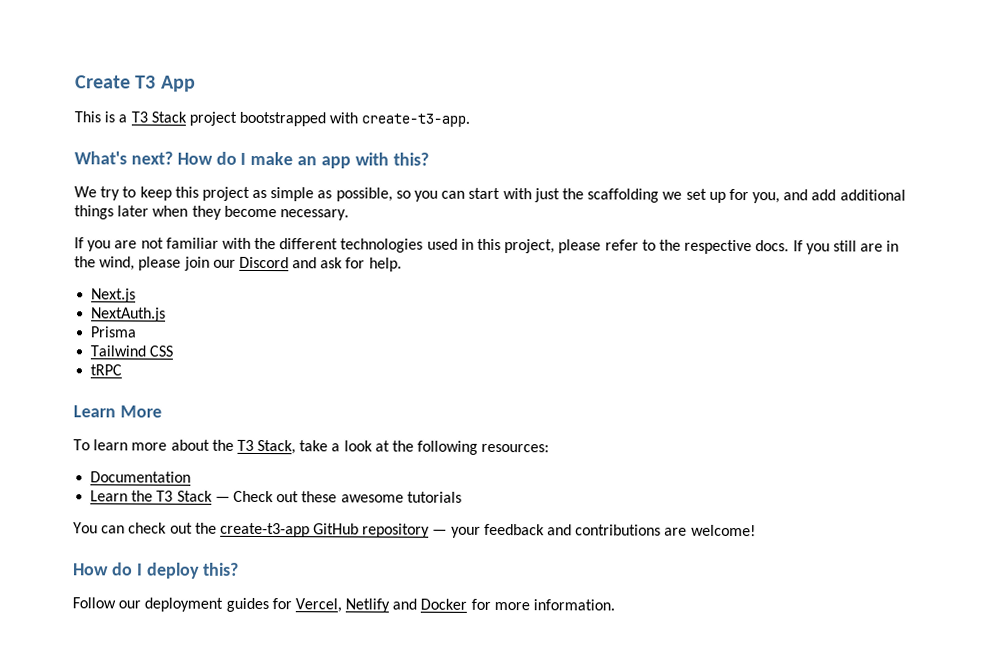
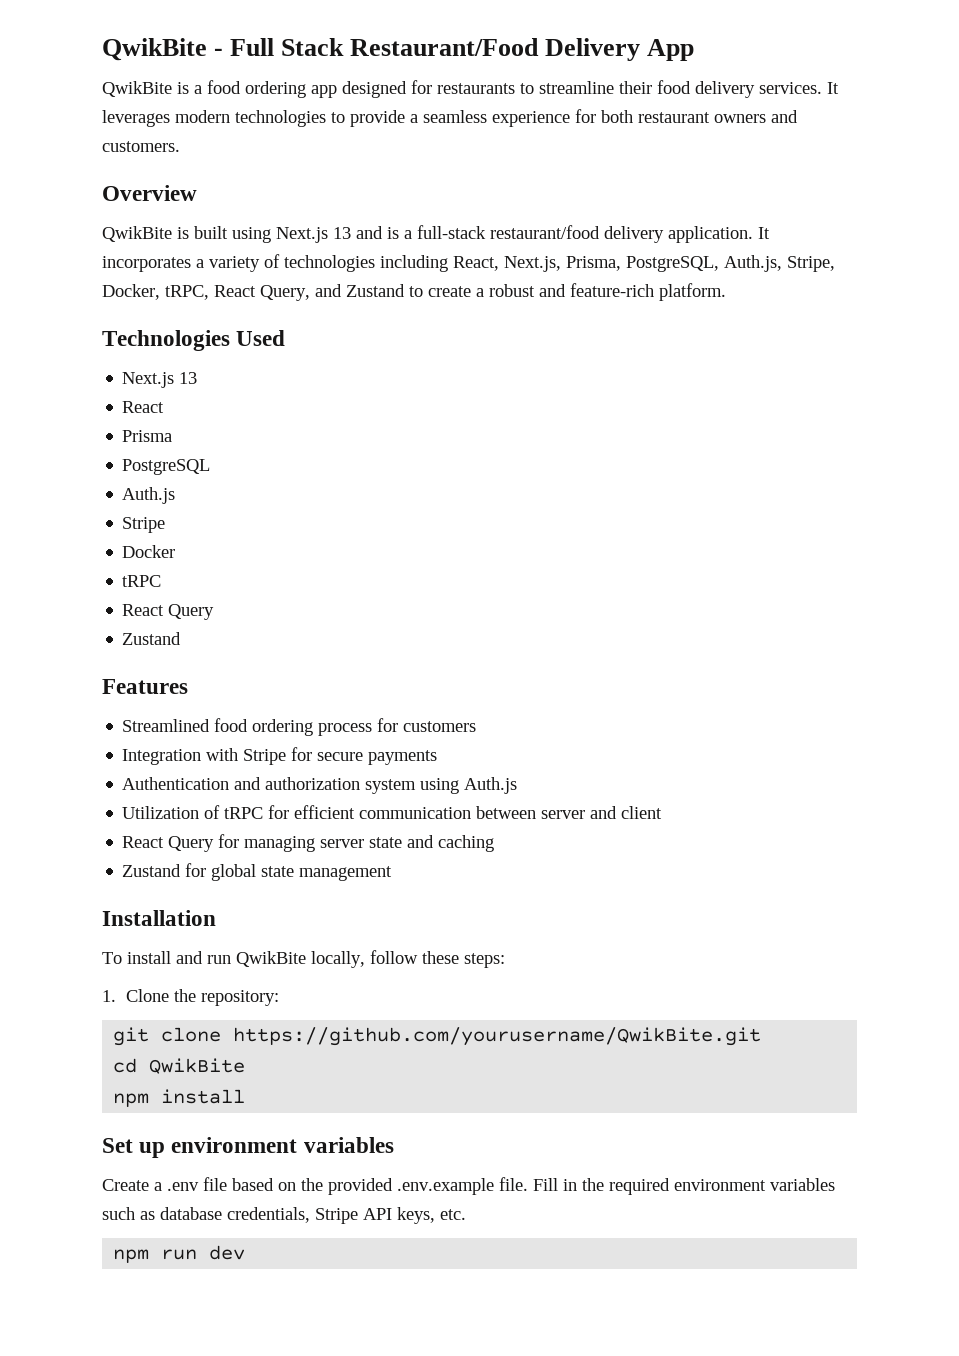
[75,75,157,89] Create T3 -> [102,38,641,61] QwikBite - Full Stack Restaurant/Food Delivery
[74,111,471,127] [74,151,429,169] [74,186,906,204] [74,205,349,221] [74,237,900,255] [74,256,402,272] [91,288,137,303] [91,307,167,322] This is a T3 Stack project bootstrapped with create-t3-app. // What's next? How do I make an app with this? // We try to keep this project as simple as possible, so you can start with just the scaffolding we set up for you, and add additional things later when they become necessary. // If you are not familiar with the different technologies used in this project, please refer to the respective docs. If you still are in the wind, please join our Discord and ask for help. // Next.js // NextAuth.js -> [102,80,839,98] [102,109,798,127] [102,141,180,152] [102,185,197,201] [102,225,770,243] [102,254,835,272] [102,283,726,301] [102,330,286,351] [122,372,198,388] [122,401,165,413] QwikBite is a food ordering app designed for restaurants to streamline their food delivery services. It leverages modern technologies to provide a seamless experience for both restaurant owners and customers. // Overview // QwikBite is built using Next.js 13 and is a full-stack restaurant/food delivery application. It incorporates a variety of technologies including React, Next.js, Prisma, PostgreSQL, Auth.js, Stripe, Docker, tRPC, React Query, and Zustand to create a robust and feature-rich platform. // Technologies Used // Next.js 13 // React
[90,345,174,357] [90,364,123,376] [73,405,162,418] [73,439,550,455] [90,471,192,483] [90,490,462,503] [73,522,756,538] [72,562,240,579] [72,597,616,613] Tailwind CSS // tRPC // Learn More // To learn more about the T3 Stack, take a look at the following resources: // Documentation // Learn the T3 Stack — Check out these awesome tutorials // You can check out the create-t3-app GitHub repository — your feedback and contributions are welcome! // How do I deploy this? // Follow our deployment guides for Vercel, Netlify and Docker for more information. -> [122,459,211,475] [122,487,176,504] [122,517,166,533] [122,545,176,558] [122,575,162,587] [122,604,215,620] [122,632,182,645] [102,679,188,694] [122,718,477,736] [122,747,438,765] [122,777,518,794] [122,805,663,819] [122,834,495,852] [122,863,393,881] [102,910,216,926] [102,950,505,968] [102,989,279,1006] [113,1027,762,1046] [113,1058,246,1074] [113,1089,246,1107] [102,1137,394,1158] [102,1177,835,1195] [102,1207,466,1224] [113,1245,246,1263] PostgreSQL // Auth.js // Stripe // Docker // tRPC // React Query // Zustand // Features // Streamlined food ordering process for customers // Integration with Stripe for secure payments // Authentication and authorization system using Auth.js // Utilization of tRPC for efficient communication between server and client // React Query for managing server state and caching // Zustand for global state management // Installation // To install and run QwikBite locally, follow these steps: // 1. Clone the repository: // git clone https://github.com/yourusername/QwikBite.git // cd QwikBite // npm install // Set up environment variables // Create a .env file based on the provided .env.example file. Fill in the required environment variables such as database credentials, Stripe API keys, etc. // npm run dev

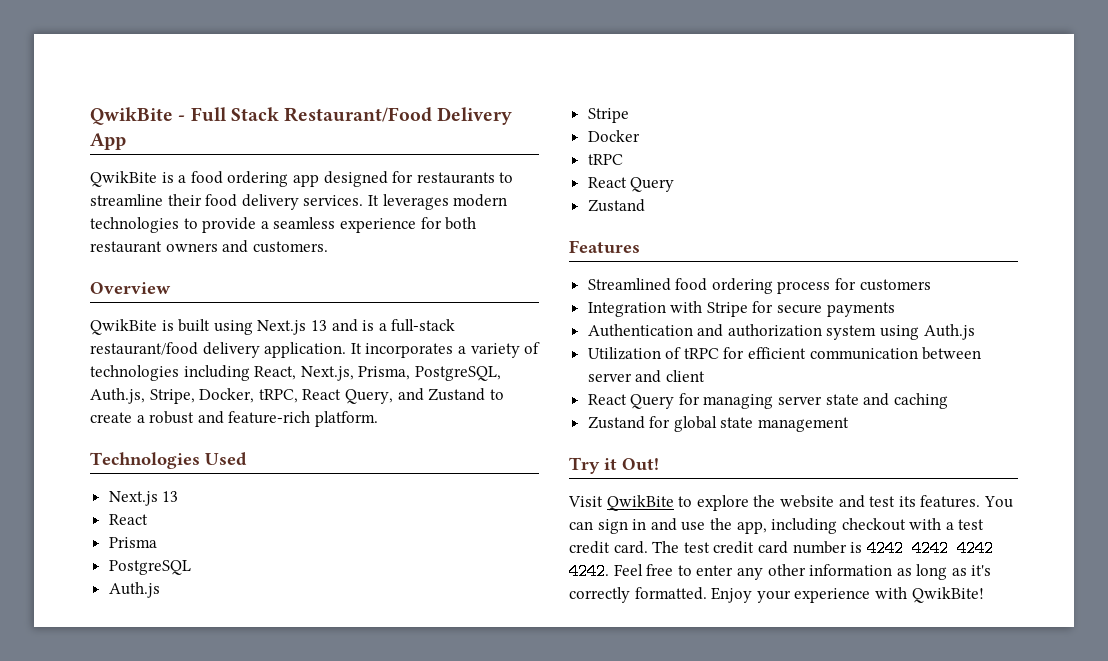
[102,910,216,926] [102,950,505,968] [102,989,279,1006] [113,1027,762,1046] [113,1058,246,1074] [113,1089,246,1107] [102,1137,394,1158] [102,1177,835,1195] [102,1207,466,1224] [113,1245,246,1263] Installation // To install and run QwikBite locally, follow these steps: // 1. Clone the repository: // git clone https://github.com/yourusername/QwikBite.git // cd QwikBite // npm install // Set up environment variables // Create a .env file based on the provided .env.example file. Fill in the required environment variables such as database credentials, Stripe API keys, etc. // npm run dev -> [569,457,659,474] [568,495,1013,511] [569,518,985,534] [569,540,994,557] [569,563,992,580] [569,587,984,603] Try it Out! // Visit QwikBite to explore the website and test its features. You can sign in and use the app, including checkout with a test credit card. The test credit card number is 4242 4242 4242 4242. Feel free to enter any other information as long as it's correctly formatted. Enjoy your experience with QwikBite!

